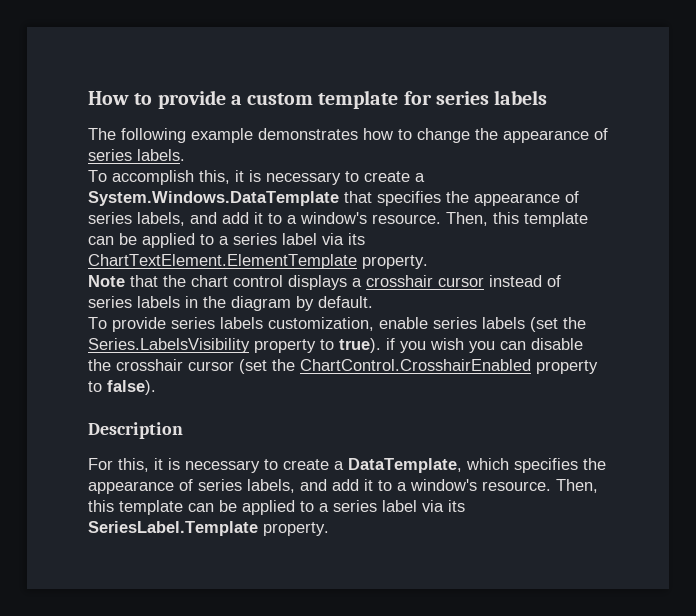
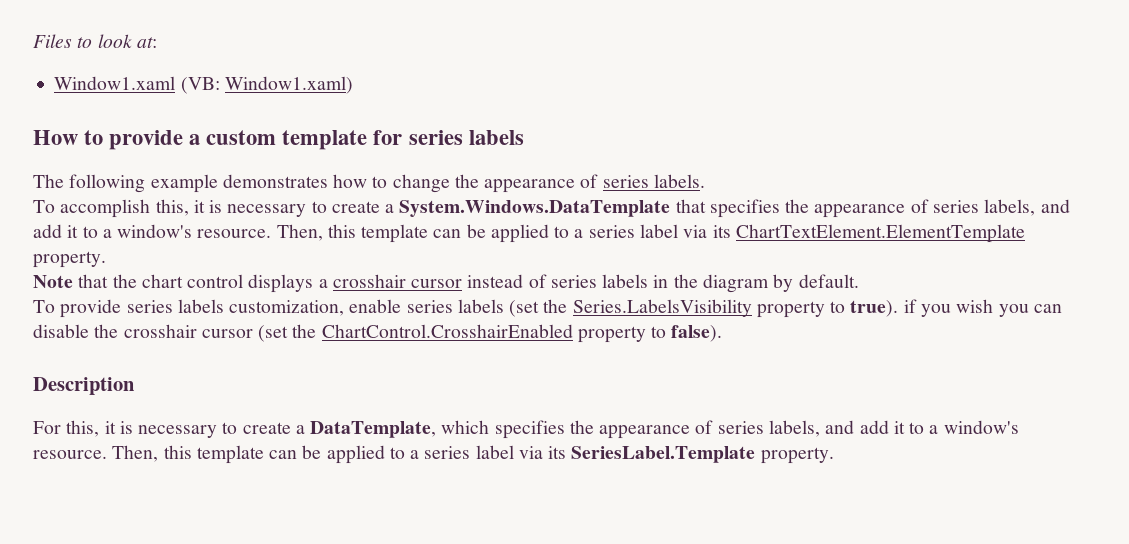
(88, 98) none -> [33,34,157,48] [54,76,353,94] Files to look at: // Window1.xaml (VB: Window1.xaml) //

